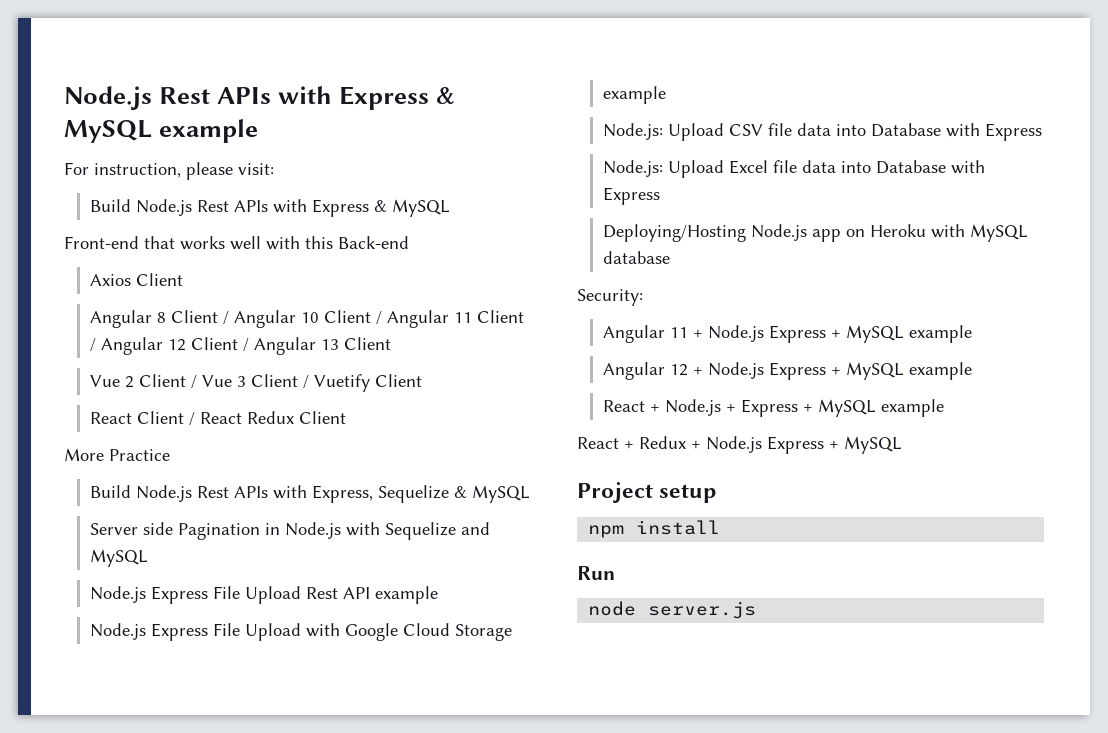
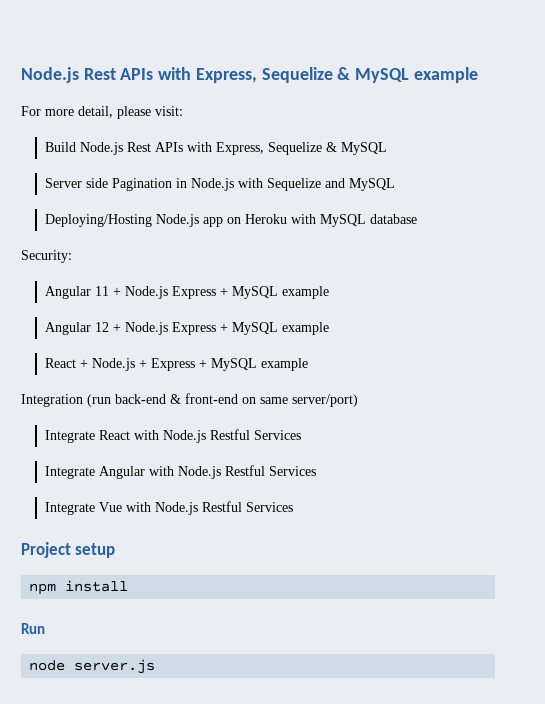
[64,86,430,110] Node.js Rest APIs with Express -> [21,67,333,83] Node.js Rest APIs with Express, Sequelize
[94,163,181,178] instruction, -> [45,106,113,118] more detail,
[90,199,451,217] [64,236,409,250] [90,273,184,286] [90,310,525,328] [90,337,392,355] [90,374,423,392] [90,411,347,426] [64,448,170,461] // Build Node.js Rest APIs with Express & MySQL // Front-end that works well with this Back-end // Axios Client // Angular 8 Client / Angular 10 Client / Angular 11 Client / Angular 12 Client / Angular 13 Client // Vue 2 Client / Vue 3 Client / Vuetify Client // React Client / React Redux Client // More Practice -> (183, 111) none
[90,586,439,604] [90,623,513,641] [603,86,667,104] [603,123,1043,141] [603,160,986,178] [603,187,661,205] // Node.js Express File Upload Rest API example // Node.js Express File Upload with Google Cloud Storage example // Node.js: Upload CSV file data into Database with Express // Node.js: Upload Excel file data into Database with Express -> (395, 184) none
[577,436,902,454] React + Redux + Node.js Express + MySQL -> [21,393,358,407] [44,429,301,443] [44,465,316,479] [44,501,293,515] Integration (run back-end & front-end on same server/port) // Integrate React with Node.js Restful Services // Integrate Angular with Node.js Restful Services // Integrate Vue with Node.js Restful Services

